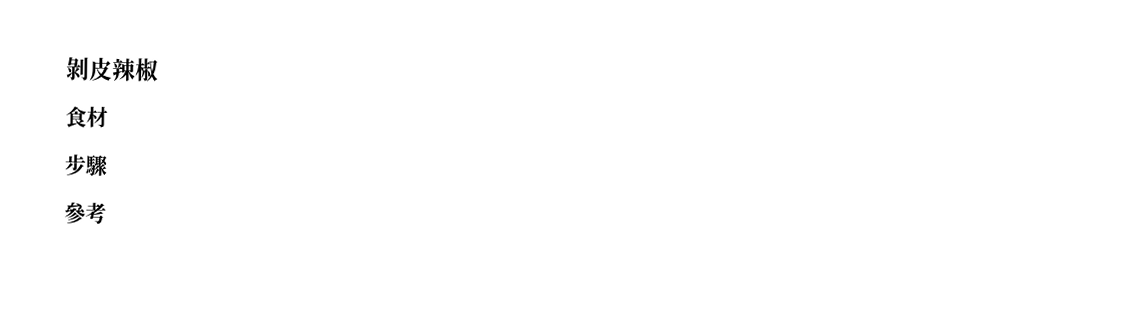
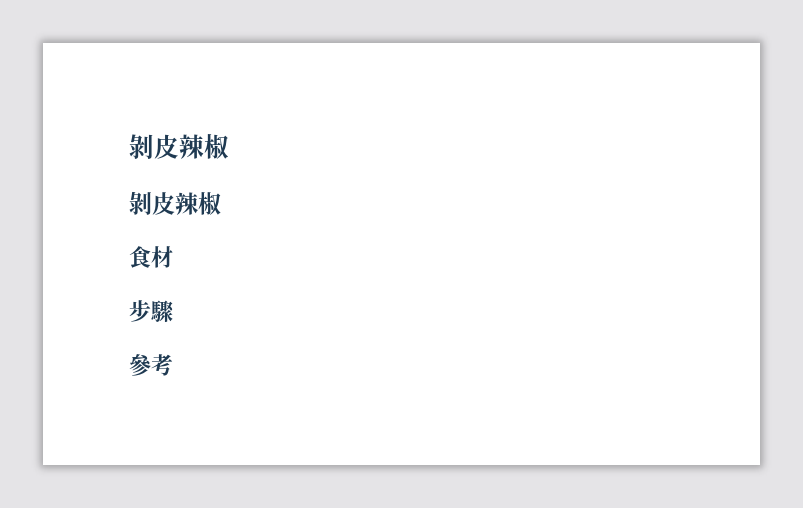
[66,56,159,82] 剝皮辣椒 -> [129,134,229,159] [129,191,221,215] 剝皮辣椒 // 剝皮辣椒

